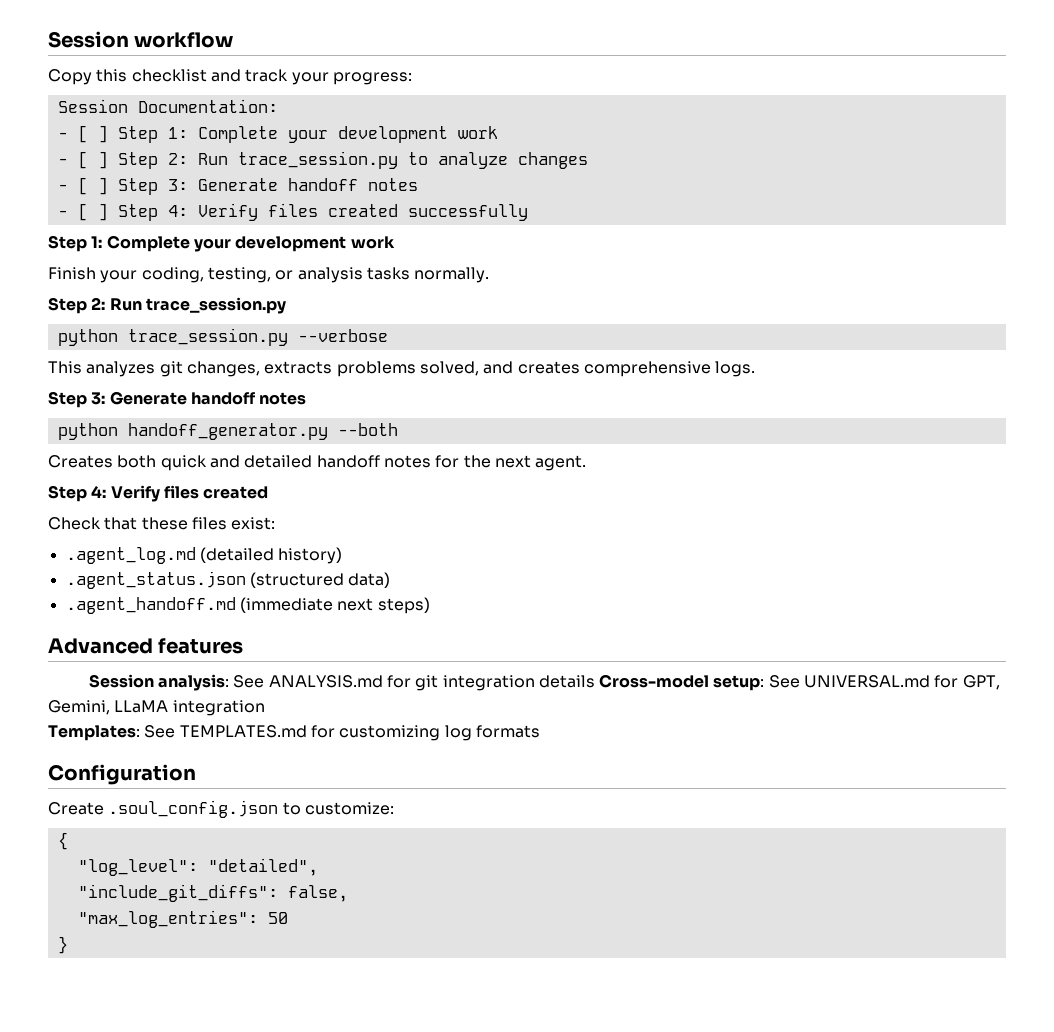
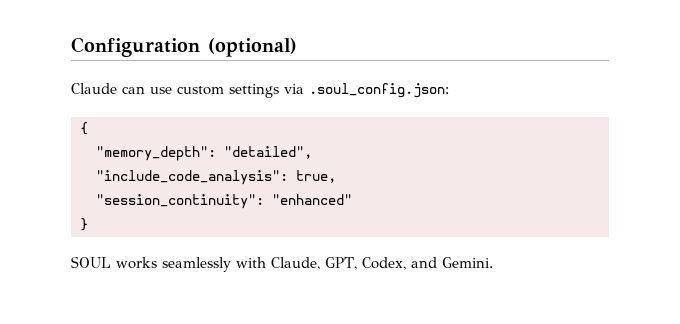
[48,31,234,48] [48,69,412,85] [57,99,278,113] [57,125,498,143] [57,151,588,169] [57,177,418,195] [57,203,528,221] [48,235,395,252] [48,267,490,283] [48,297,286,314] [57,328,388,346] [48,361,756,377] [48,391,307,408] [57,423,398,440] [48,455,587,471] [48,485,269,502] [48,517,276,530] [65,547,343,564] [65,571,391,589] [65,597,430,614] [48,638,244,654] [88,674,1000,691] [48,700,265,716] [48,725,540,741] [48,764,196,785] [48,800,394,818] Session workflow // Copy this checklist and track your progress: // Session Documentation: // - [ ] Step 1: Complete your development work // - [ ] Step 2: Run trace_session.py to analyze changes // - [ ] Step 3: Generate handoff notes // - [ ] Step 4: Verify files created successfully // Step 1: Complete your development work // Finish your coding, testing, or analysis tasks normally. // Step 2: Run trace_session.py // python trace_session.py --verbose // This analyzes git changes, extracts problems solved, and creates comprehensive logs. // Step 3: Generate handoff notes // python handoff_generator.py --both // Creates both quick and detailed handoff notes for the next agent. // Step 4: Verify files created // Check that these files exist: // .agent_log.md (detailed history) // .agent_status.json (structured data) // .agent_handoff.md (immediate next steps) // Advanced features // Session analysis: See ANALYSIS.md for git integration details Cross-model setup: See UNIVERSAL.md for GPT, Gemini, LLaMA integration // Templates: See TEMPLATES.md for customizing log formats // Configuration // Create .soul_config.json to customize: -> [71,37,297,57] [71,83,449,98] Configuration (optional) // Claude can use custom settings via .soul_config.json:
[77,859,198,876] "log_level": -> [96,146,216,161] "memory_depth":
[77,884,348,902] [77,910,288,928] [57,936,68,954] "include_git_diffs": false, // "max_log_entries": 50 // } -> [96,170,336,185] [96,194,352,209] [80,218,88,231] [71,256,493,272] "include_code_analysis": true, // "session_continuity": "enhanced" // } // SOUL works seamlessly with Claude, GPT, Codex, and Gemini.

